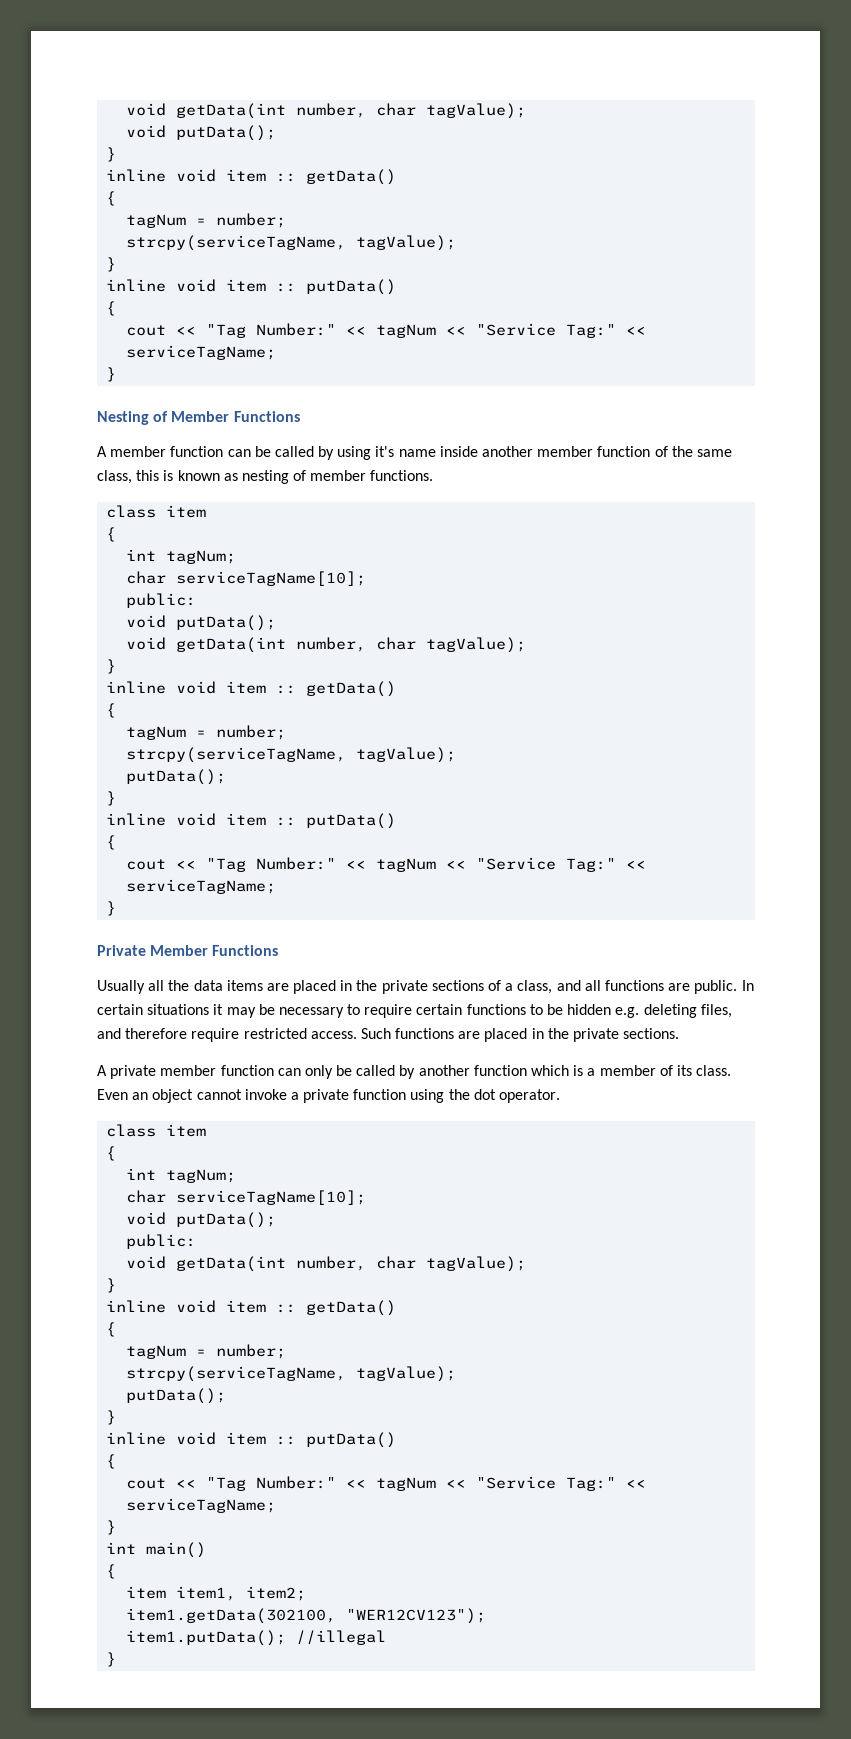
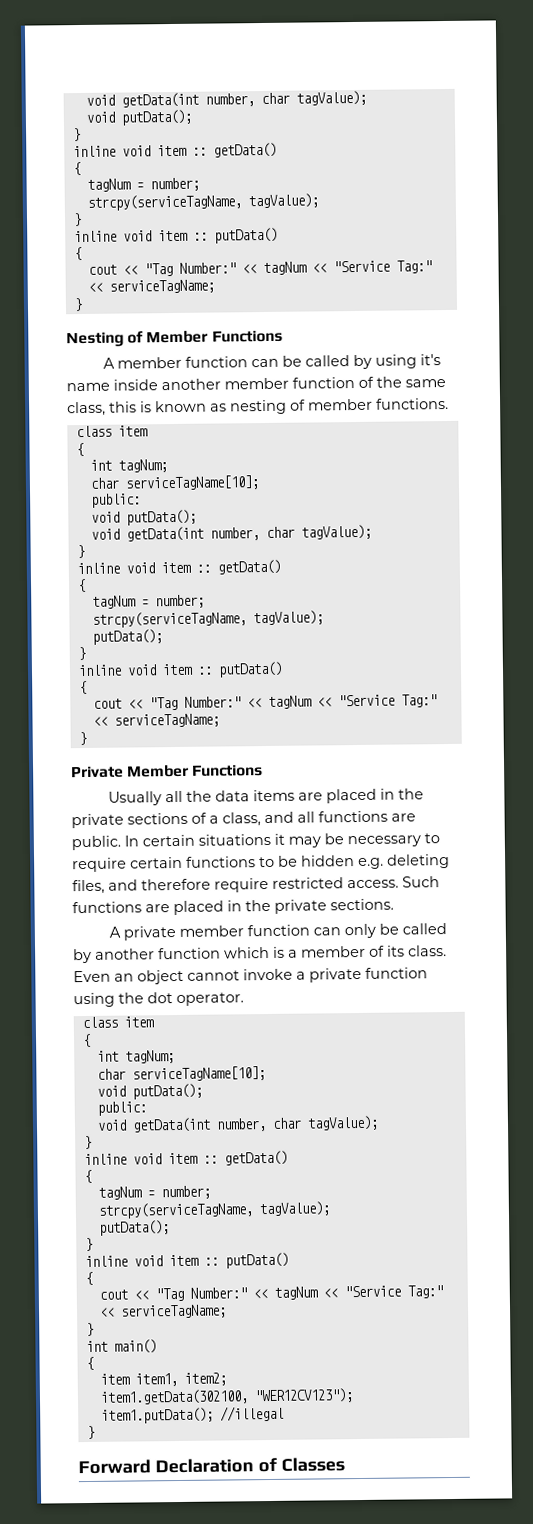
(117, 1659) none -> [78,1457,345,1475] // Forward Declaration of Classes

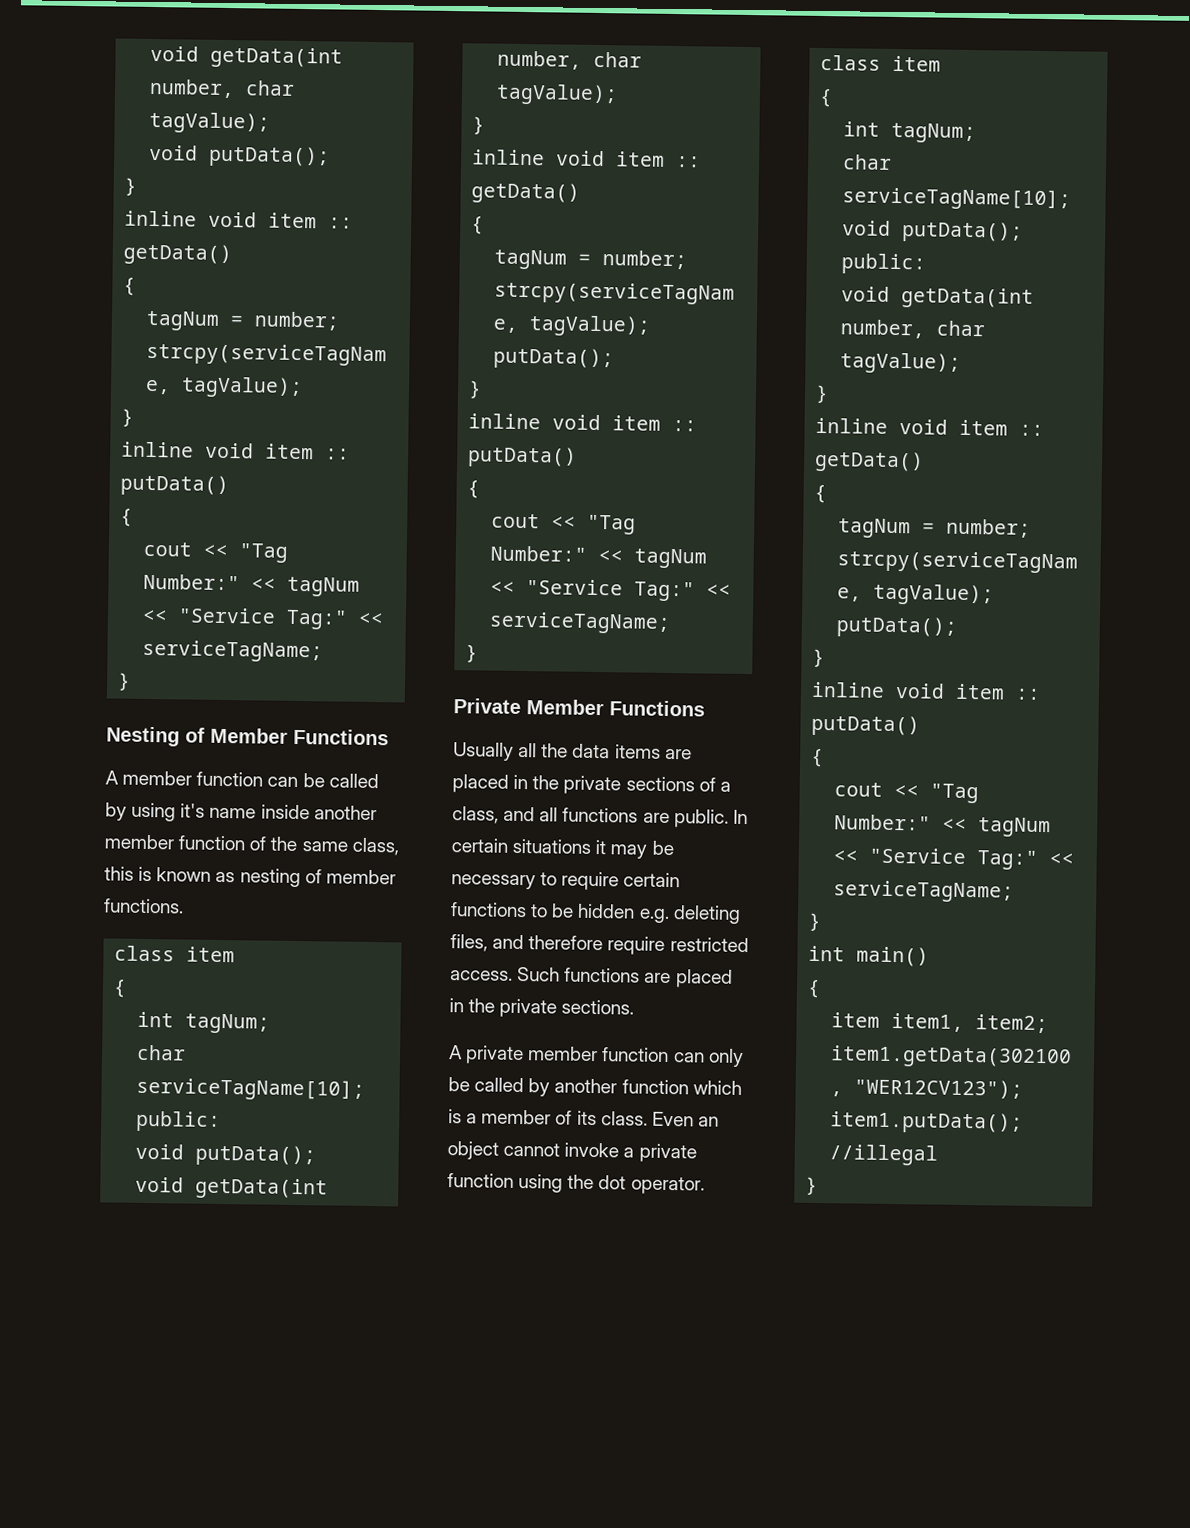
[78,1457,345,1475] // Forward Declaration of Classes -> (819, 1186) none

